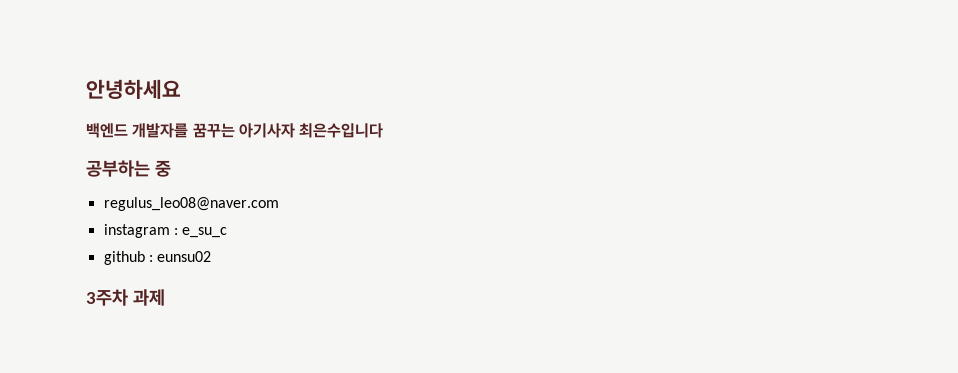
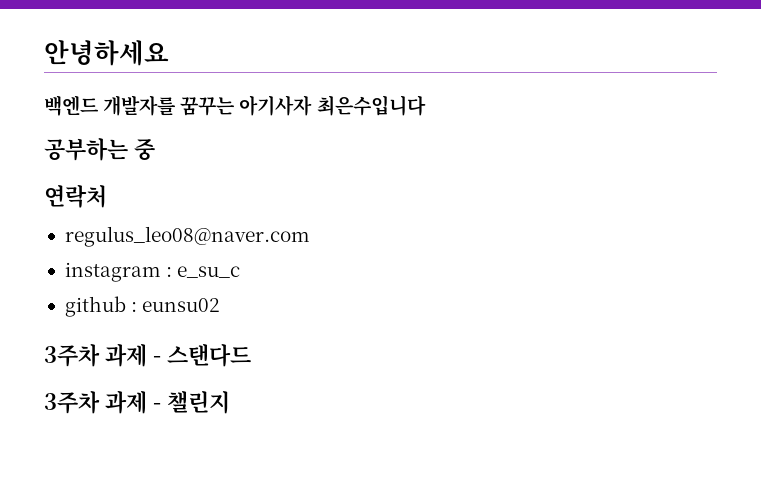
(171, 168) none -> [44,185,107,208] // 연락처
(165, 297) none -> [153,344,251,367] [44,391,230,414] - 스탠다드 // 3주차 과제 - 챌린지

